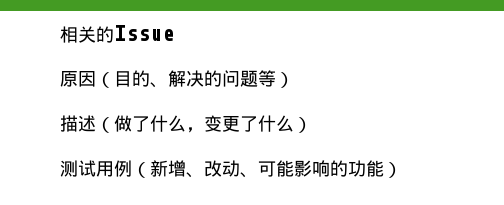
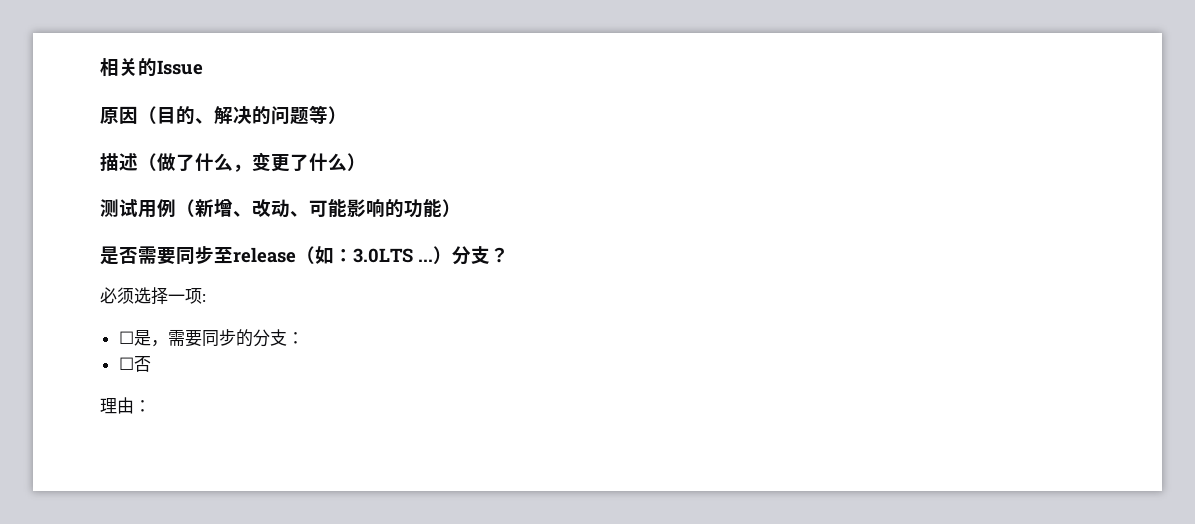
(402, 170) none -> [100,246,509,265] [100,287,206,305] [118,329,304,347] [118,356,151,372] [100,397,151,414] // 是否需要同步至release（如：3.0LTS ...）分支？ // 必须选择一项: // ☐是，需要同步的分支： // ☐否 // 理由：

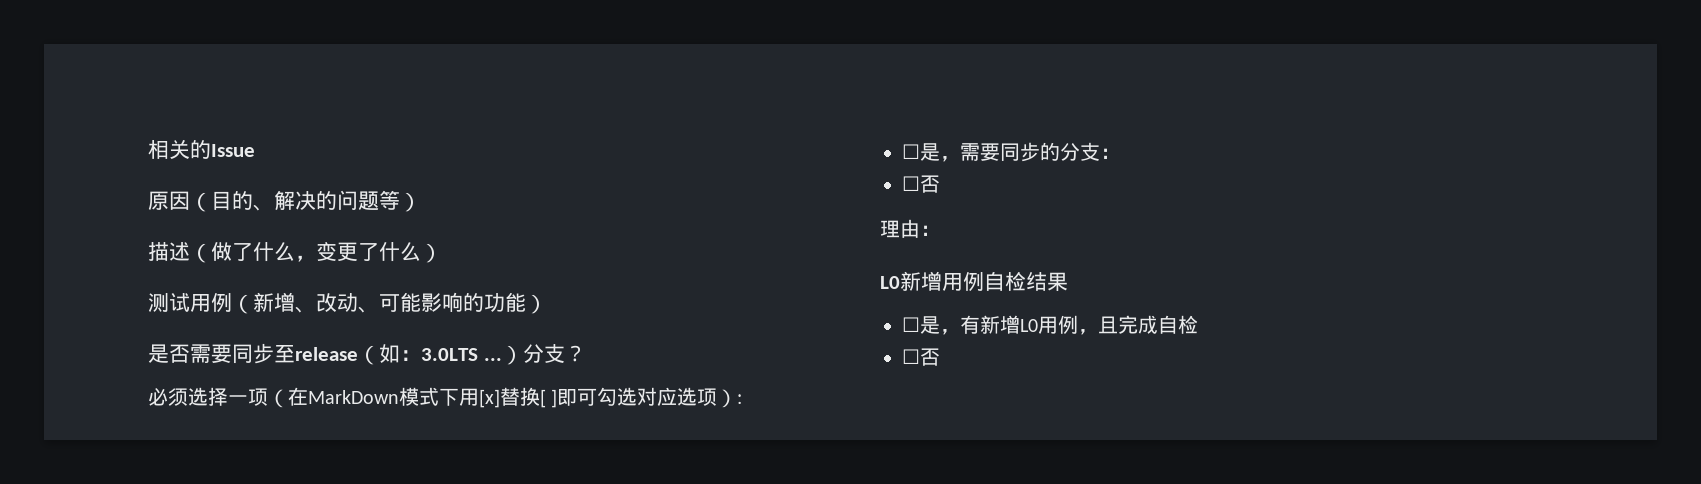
(202, 296) none -> [268,387,738,408] （在MarkDown模式下用[x]替换[ ]即可勾选对应选项）
(151, 406) none -> [880,271,1068,292] [902,315,1198,335] [902,348,940,366] // L0新增用例自检结果 // ☐是，有新增L0用例，且完成自检 // ☐否

